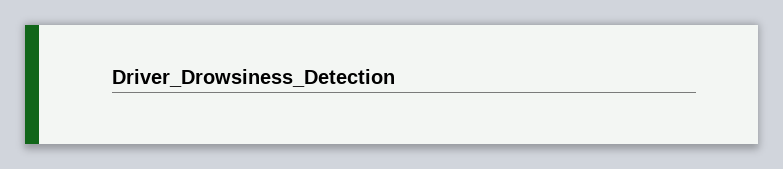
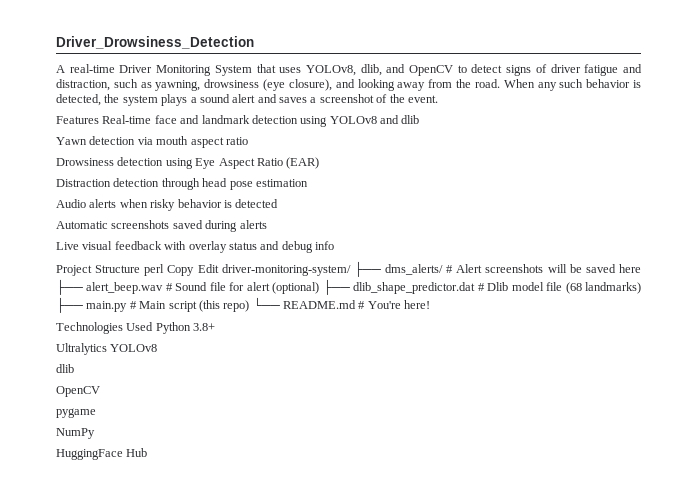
(395, 78) none -> [56,64,642,76] [56,79,641,91] [56,94,438,106] [56,115,420,127] [56,136,248,148] [56,157,320,169] [56,178,308,190] [56,199,279,211] [56,220,267,232] [56,241,334,253] [56,261,641,277] [56,279,641,295] [56,297,431,313] [56,322,216,334] [56,343,158,355] [56,364,74,373] [56,386,100,397] [56,408,96,418] [56,428,95,439] [56,448,148,460] // A real-time Driver Monitoring System that uses YOLOv8, dlib, and OpenCV to detect signs of driver fatigue and distraction, such as yawning, drowsiness (eye closure), and looking away from the road. When any such behavior is detected, the system plays a sound alert and saves a screenshot of the event. // Features Real-time face and landmark detection using YOLOv8 and dlib // Yawn detection via mouth aspect ratio // Drowsiness detection using Eye Aspect Ratio (EAR) // Distraction detection through head pose estimation // Audio alerts when risky behavior is detected // Automatic screenshots saved during alerts // Live visual feedback with overlay status and debug info // Project Structure perl Copy Edit driver-monitoring-system/ ├── dms_alerts/ # Alert screenshots will be saved here ├── alert_beep.wav # Sound file for alert (optional) ├── dlib_shape_predictor.dat # Dlib model file (68 landmarks) ├── main.py # Main script (this repo) └── README.md # You're here! // Technologies Used Python 3.8+ // Ultralytics YOLOv8 // dlib // OpenCV // pygame // NumPy // HuggingFace Hub

